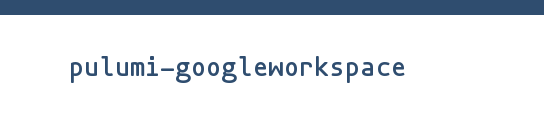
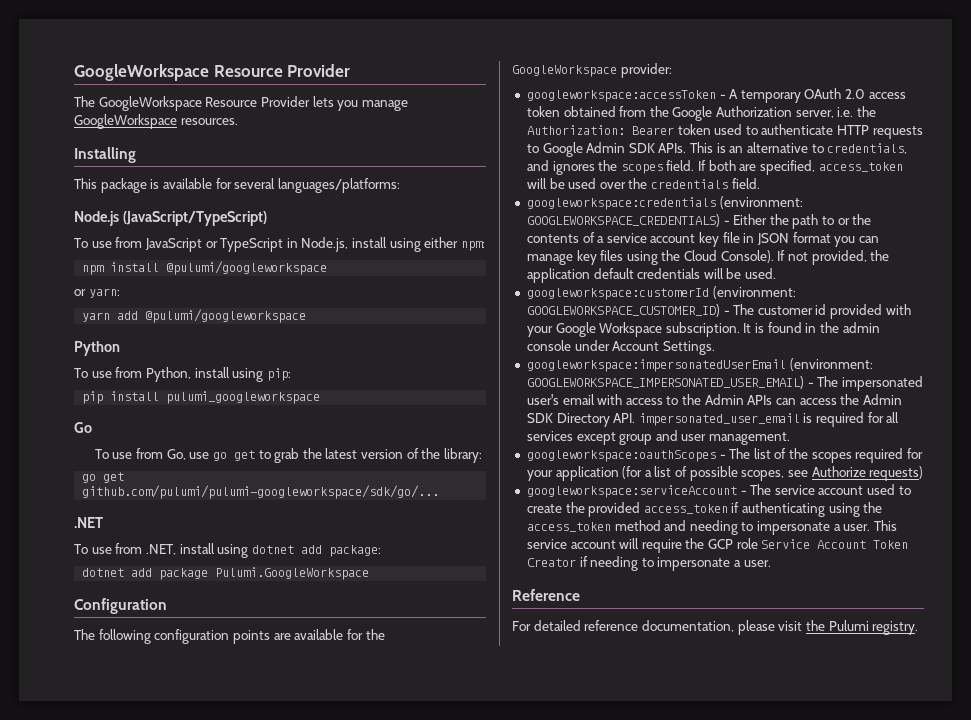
[69,56,406,83] pulumi-googleworkspace -> [74,64,351,81] [74,96,408,111] [74,114,238,129] [74,147,136,163] [74,178,400,193] [74,211,267,226] [74,237,486,252] [82,261,328,275] [74,288,120,298] [82,309,307,323] [74,341,120,356] [74,367,291,382] [82,391,321,404] [74,422,92,433] [94,448,483,463] [82,472,125,483] [82,485,440,499] [74,517,103,528] [74,543,381,558] [82,567,370,580] [74,598,167,614] [74,629,385,644] [512,63,672,78] [526,88,906,103] [526,106,877,121] [526,124,923,139] [526,142,908,157] [526,160,903,175] [526,178,760,189] [526,196,803,210] [526,214,872,229] [526,232,879,247] [526,250,890,265] [526,268,777,283] [526,286,796,300] [526,304,911,319] [526,322,880,337] [526,340,715,355] [526,358,873,372] [526,376,923,391] [526,394,902,405] [526,412,900,427] [526,430,791,445] [526,448,924,463] [526,466,924,481] [526,484,911,498] [526,502,883,517] [526,520,898,535] [526,538,909,553] [526,556,771,571] [512,589,580,601] [512,620,919,635] GoogleWorkspace Resource Provider // The GoogleWorkspace Resource Provider lets you manage GoogleWorkspace resources. // Installing // This package is available for several languages/platforms: // Node.js (JavaScript/TypeScript) // To use from JavaScript or TypeScript in Node.js, install using either npm: // npm install @pulumi/googleworkspace // or yarn: // yarn add @pulumi/googleworkspace // Python // To use from Python, install using pip: // pip install pulumi_googleworkspace // Go // To use from Go, use go get to grab the latest version of the library: // go get github.com/pulumi/pulumi-googleworkspace/sdk/go/... // .NET // To use from .NET, install using dotnet add package: // dotnet add package Pulumi.GoogleWorkspace // Configuration // The following configuration points are available for the GoogleWorkspace provider: // googleworkspace:accessToken - A temporary OAuth 2.0 access token obtained from the Google Authorization server, i.e. the Authorization: Bearer token used to authenticate HTTP requests to Google Admin SDK APIs. This is an alternative to credentials, and ignores the scopes field. If both are specified, access_token will be used over the credentials field. // googleworkspace:credentials (environment: GOOGLEWORKSPACE_CREDENTIALS) - Either the path to or the contents of a service account key file in JSON format you can manage key files using the Cloud Console). If not provided, the application default credentials will be used. // googleworkspace:customerId (environment: GOOGLEWORKSPACE_CUSTOMER_ID) - The customer id provided with your Google Workspace subscription. It is found in the admin console under Account Settings. // googleworkspace:impersonatedUserEmail (environment: GOOGLEWORKSPACE_IMPERSONATED_USER_EMAIL) - The impersonated user's email with access to the Admin APIs can access the Admin SDK Directory API. impersonated_user_email is required for all services except group and user management. // googleworkspace:oauthScopes - The list of the scopes required for your application (for a list of possible scopes, see Authorize requests) // googleworkspace:serviceAccount - The service account used to create the provided access_token if authenticating using the access_token method and needing to impersonate a user. This service account will require the GCP role Service Account Token Creator if needing to impersonate a user. // Reference // For detailed reference documentation, please visit the Pulumi registry.

